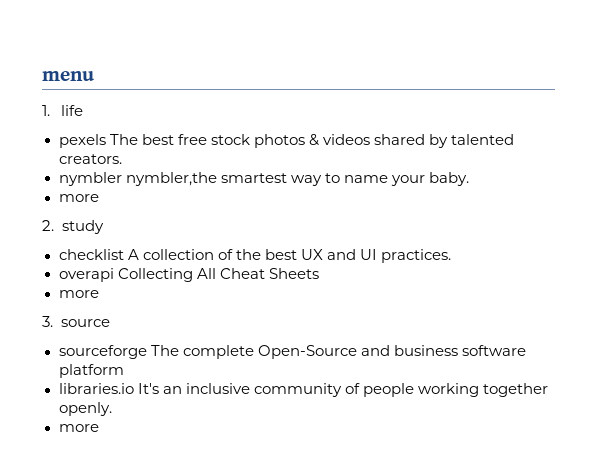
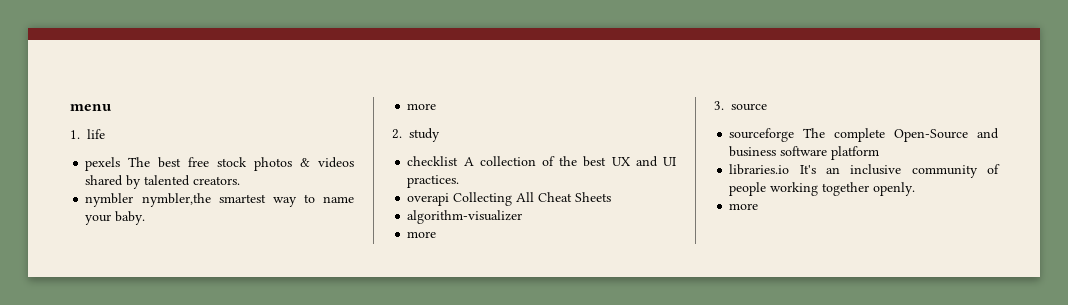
(319, 273) none -> [407,210,523,224] // algorithm-visualizer

